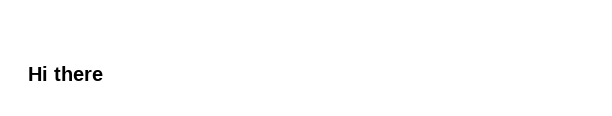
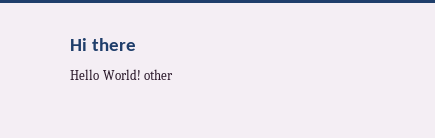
(103, 73) none -> [70,69,174,80] // Hello World! other

